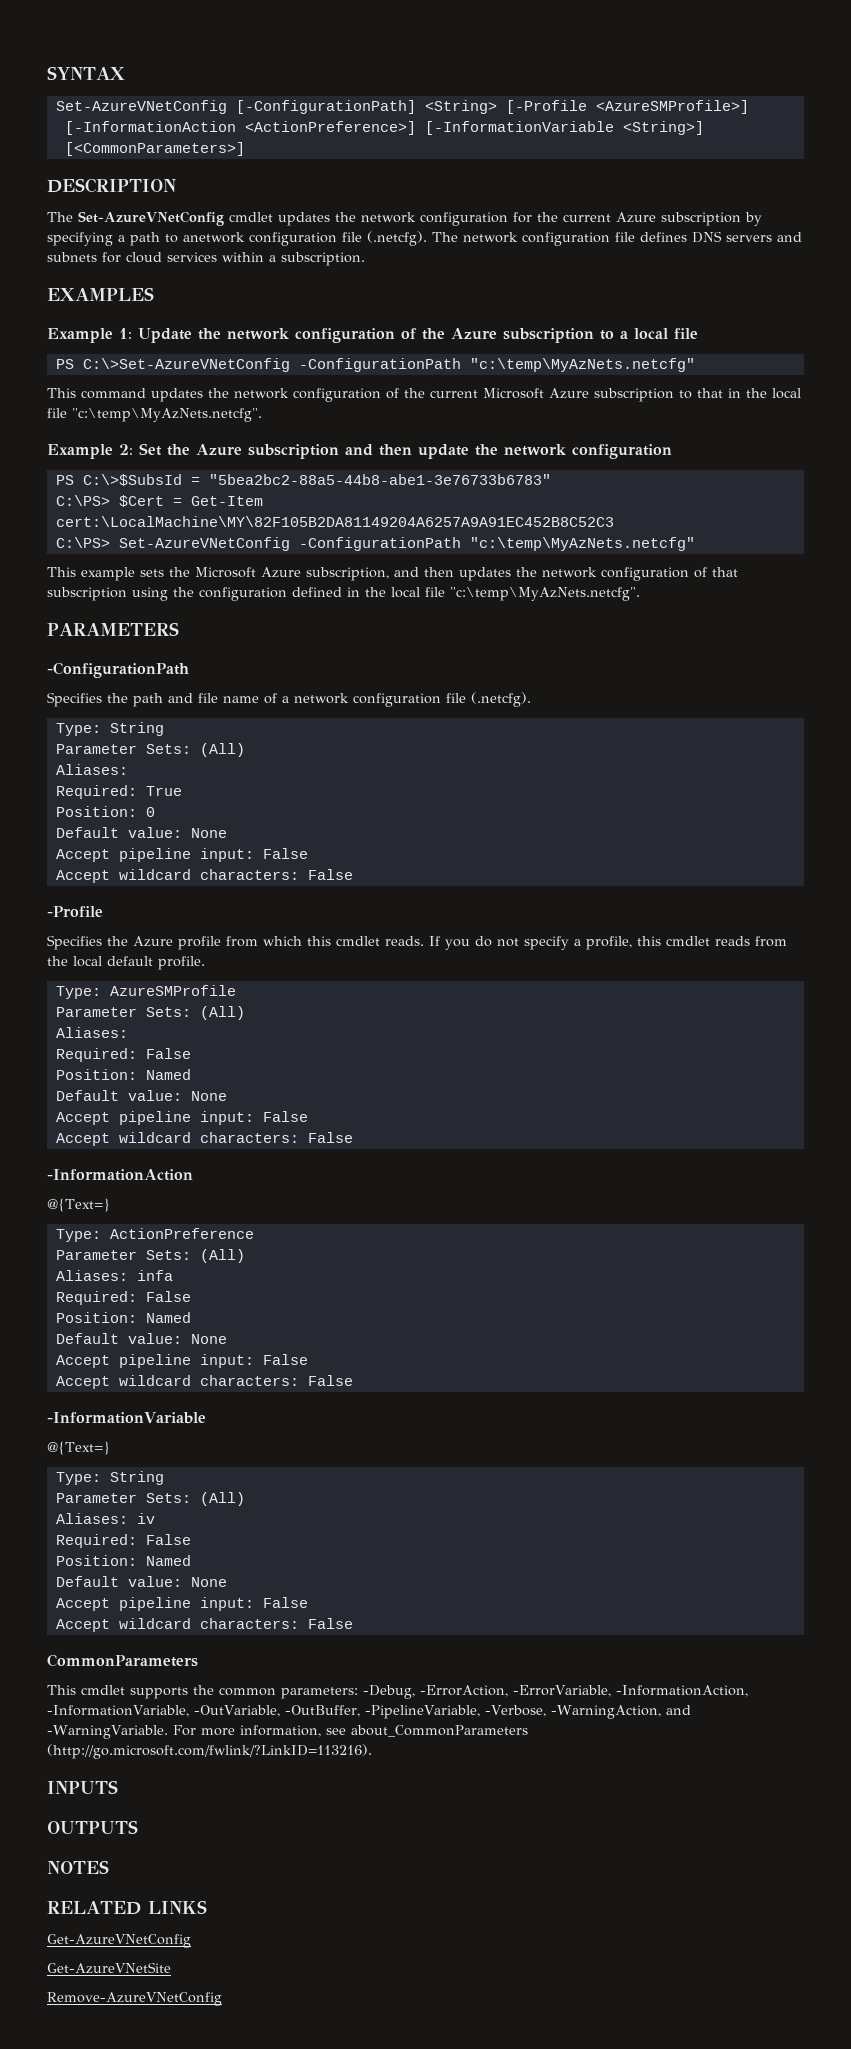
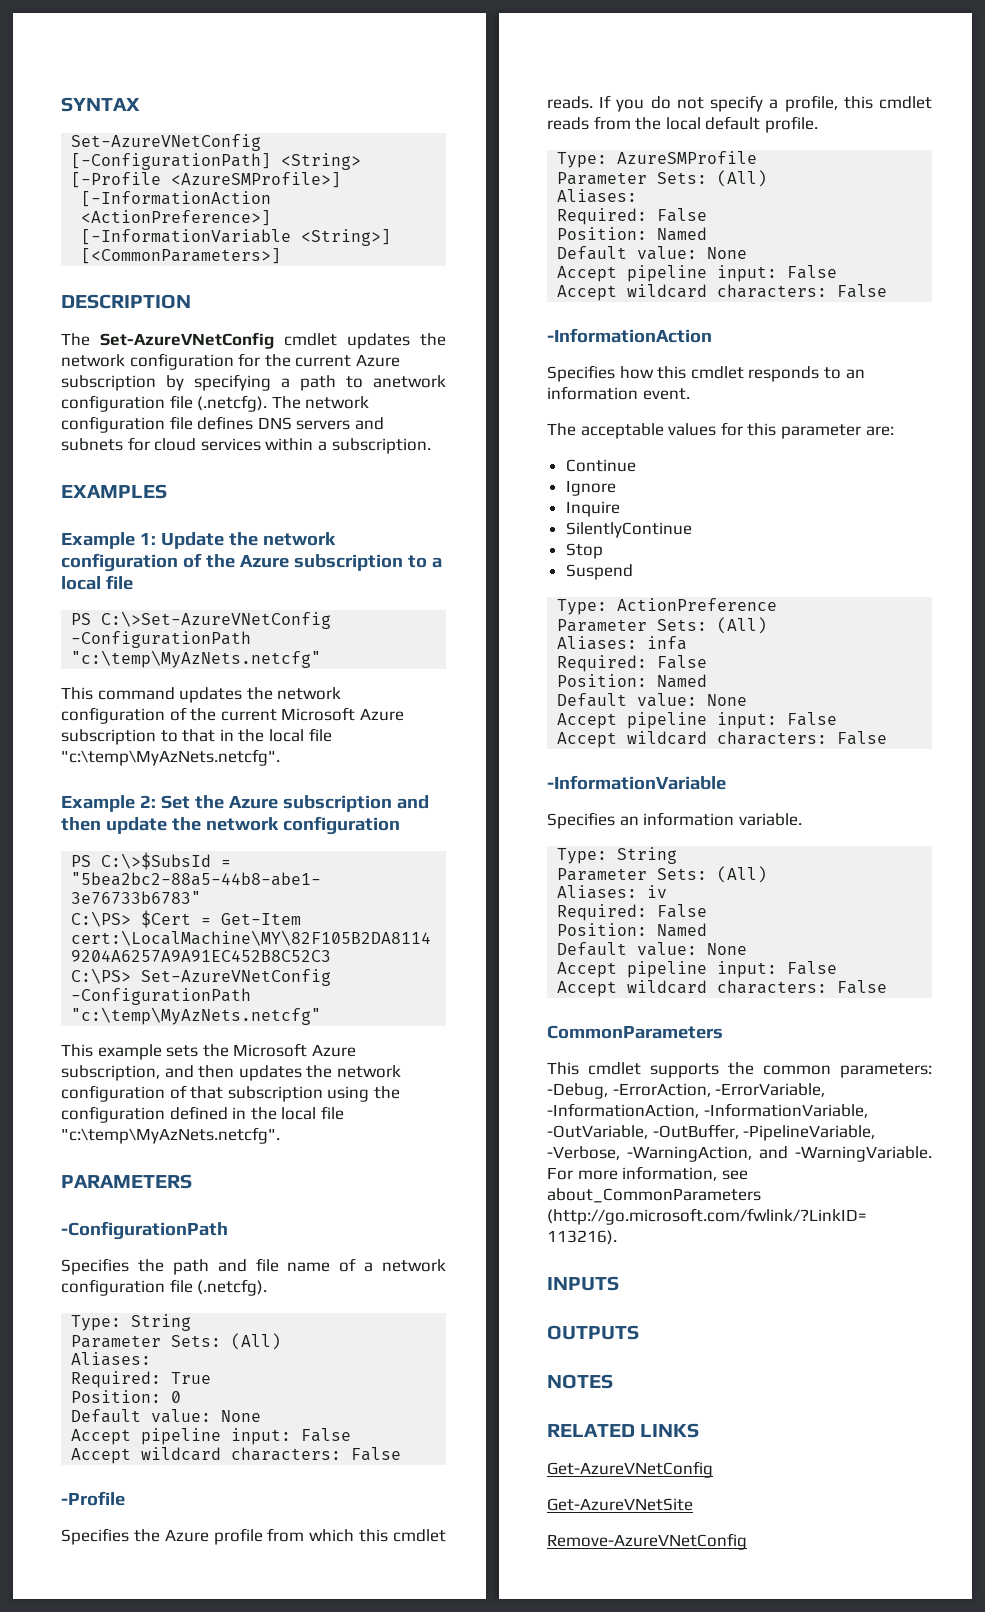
[47,1198,110,1212] @{Text=} -> [547,365,865,382] [547,386,690,400] [547,422,894,439] [565,459,636,472] [565,480,616,496] [565,501,620,517] [565,522,692,538] [565,543,603,559] [565,564,633,580] Specifies how this cmdlet responds to an information event. // The acceptable values for this parameter are: // Continue // Ignore // Inquire // SilentlyContinue // Stop // Suspend
[47,1441,110,1455] @{Text=} -> [547,812,802,829] Specifies an information variable.

